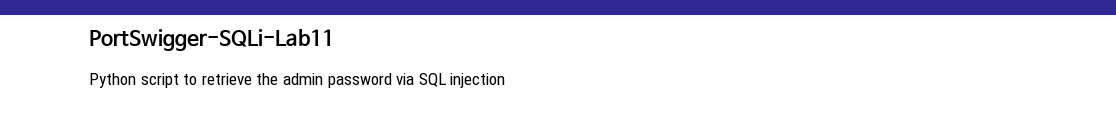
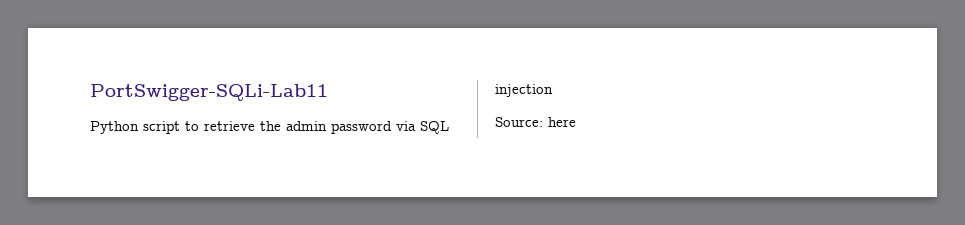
(506, 80) none -> [495,117,576,127] // Source: here

